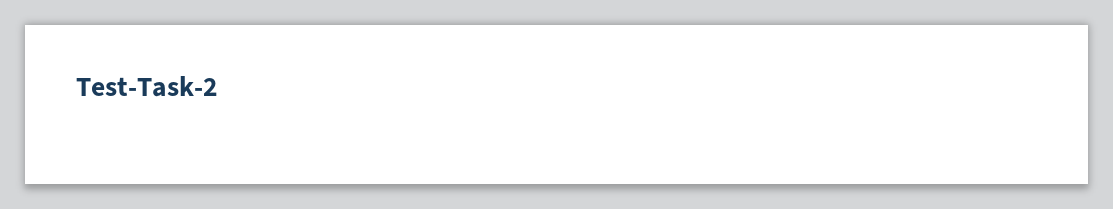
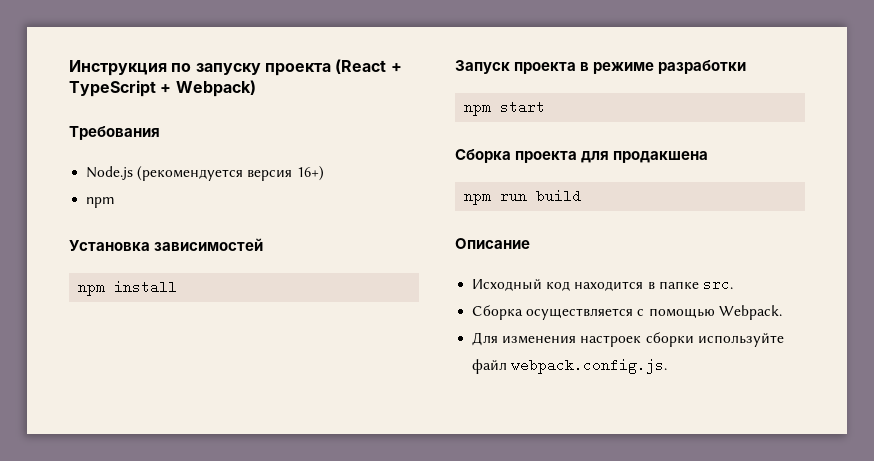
[76,76,218,97] Test-Task-2 -> [69,59,402,76] [69,80,256,97] [69,126,160,140] [86,166,324,181] [86,197,116,208] [69,238,264,251] [78,280,178,296] [455,60,747,74] [464,100,546,116] [455,149,709,163] [464,189,582,205] [455,238,530,249] [472,277,733,291] [472,305,782,320] [472,332,784,347] [472,358,668,374] Инструкция по запуску проекта (React + TypeScript + Webpack) // Требования // Node.js (рекомендуется версия 16+) // npm // Установка зависимостей // npm install // Запуск проекта в режиме разработки // npm start // Сборка проекта для продакшена // npm run build // Описание // Исходный код находится в папке src. // Сборка осуществляется с помощью Webpack. // Для изменения настроек сборки используйте файл webpack.config.js.

